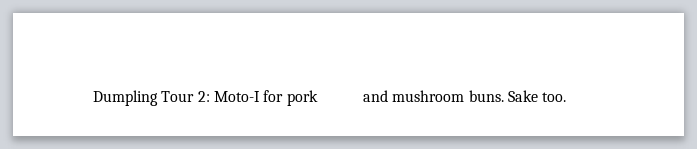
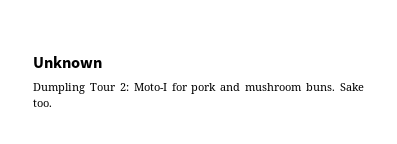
(93, 98) none -> [33,56,102,68] Unknown //

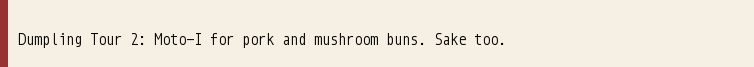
[33,56,102,68] Unknown // -> (18, 40) none

